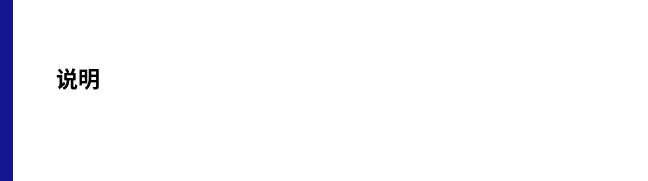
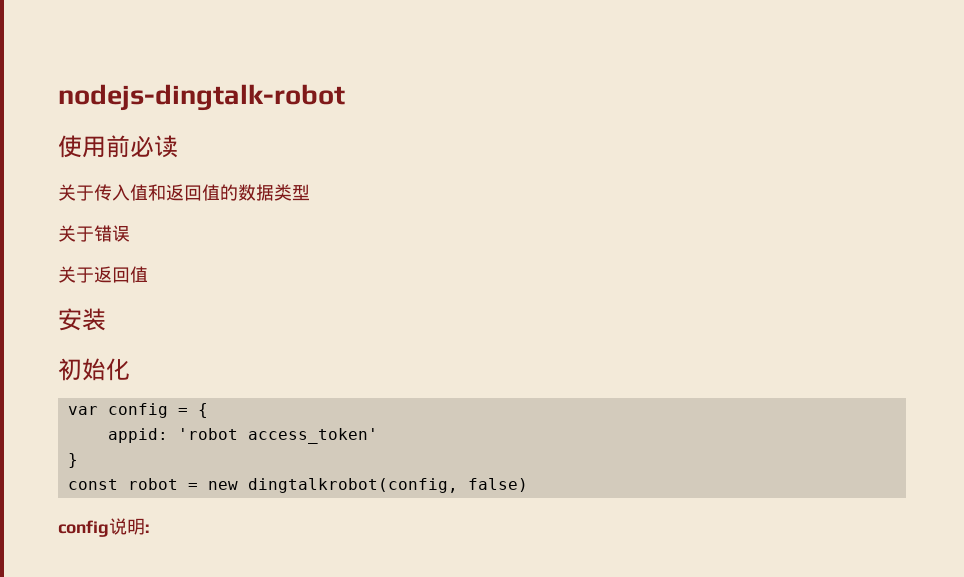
[56,68,100,90] 说明 -> [58,84,345,111] [58,135,178,158] [58,184,310,201] [58,225,130,242] [58,266,148,283] [58,308,106,331] [58,358,130,381] [67,403,208,418] [107,428,378,444] [67,453,78,468] [67,478,528,493] [58,518,149,537] nodejs-dingtalk-robot // 使用前必读 // 关于传入值和返回值的数据类型 // 关于错误 // 关于返回值 // 安装 // 初始化 // var config = { // appid: 'robot access_token' // } // const robot = new dingtalkrobot(config, false) // config说明:

